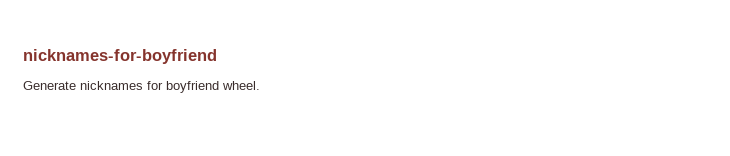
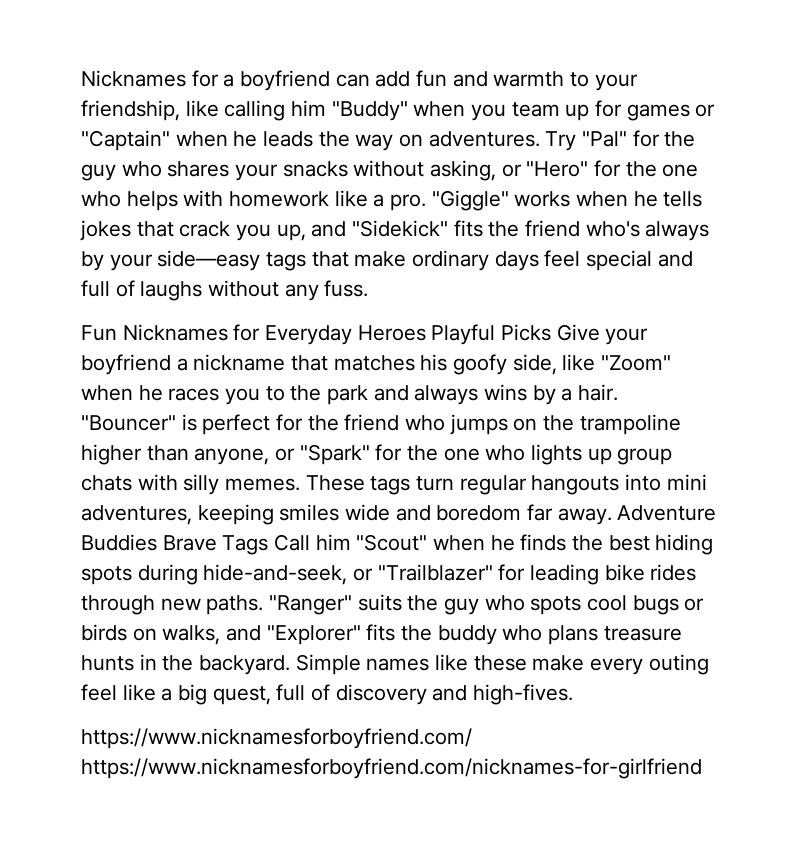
[23,49,217,64] [23,81,260,93] nicknames-for-boyfriend // Generate nicknames for boyfriend wheel. -> [81,70,638,91] [81,100,716,121] [81,130,696,151] [81,160,699,181] [81,190,703,211] [80,220,710,241] [81,250,693,271] [81,280,369,301] [81,324,649,345] [81,354,672,375] [81,384,619,405] [81,414,681,435] [81,444,673,465] [81,474,707,495] [81,504,717,525] [81,534,714,555] [81,564,697,585] [81,594,705,615] [81,624,682,645] [81,654,709,675] [81,684,574,705] [81,728,472,749] [81,758,702,779] Nicknames for a boyfriend can add fun and warmth to your friendship, like calling him "Buddy" when you team up for games or "Captain" when he leads the way on adventures. Try "Pal" for the guy who shares your snacks without asking, or "Hero" for the one who helps with homework like a pro. "Giggle" works when he tells jokes that crack you up, and "Sidekick" fits the friend who's always by your side—easy tags that make ordinary days feel special and full of laughs without any fuss. // Fun Nicknames for Everyday Heroes Playful Picks Give your boyfriend a nickname that matches his goofy side, like "Zoom" when he races you to the park and always wins by a hair. "Bouncer" is perfect for the friend who jumps on the trampoline higher than anyone, or "Spark" for the one who lights up group chats with silly memes. These tags turn regular hangouts into mini adventures, keeping smiles wide and boredom far away. Adventure Buddies Brave Tags Call him "Scout" when he finds the best hiding spots during hide-and-seek, or "Trailblazer" for leading bike rides through new paths. "Ranger" suits the guy who spots cool bugs or birds on walks, and "Explorer" fits the buddy who plans treasure hunts in the backyard. Simple names like these make every outing feel like a big quest, full of discovery and high-fives. // https://www.nicknamesforboyfriend.com/ https://www.nicknamesforboyfriend.com/nicknames-for-girlfriend

